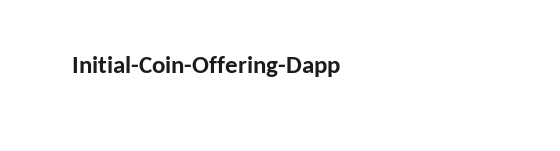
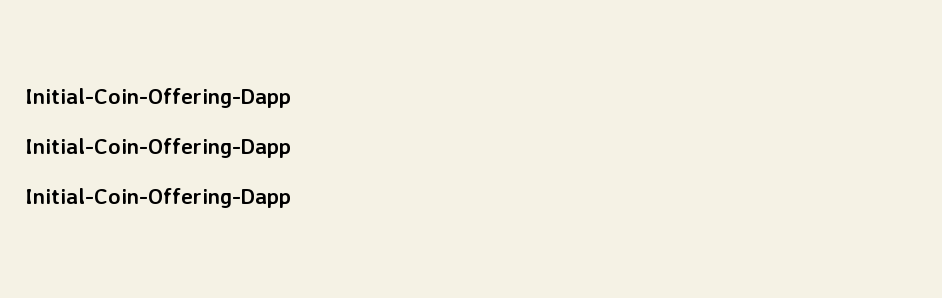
[72,56,340,77] Initial-Coin-Offering-Dapp -> [25,88,291,108] [25,138,291,158] [25,188,291,208] Initial-Coin-Offering-Dapp // Initial-Coin-Offering-Dapp // Initial-Coin-Offering-Dapp

